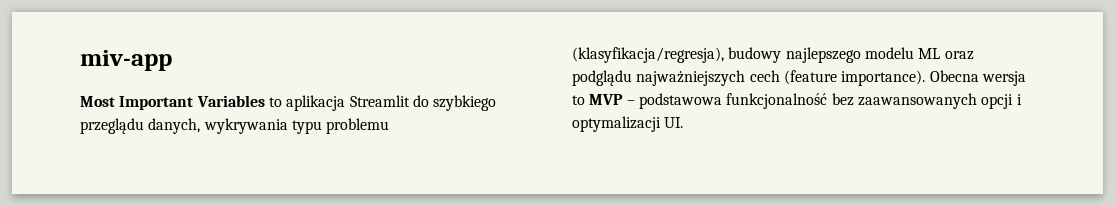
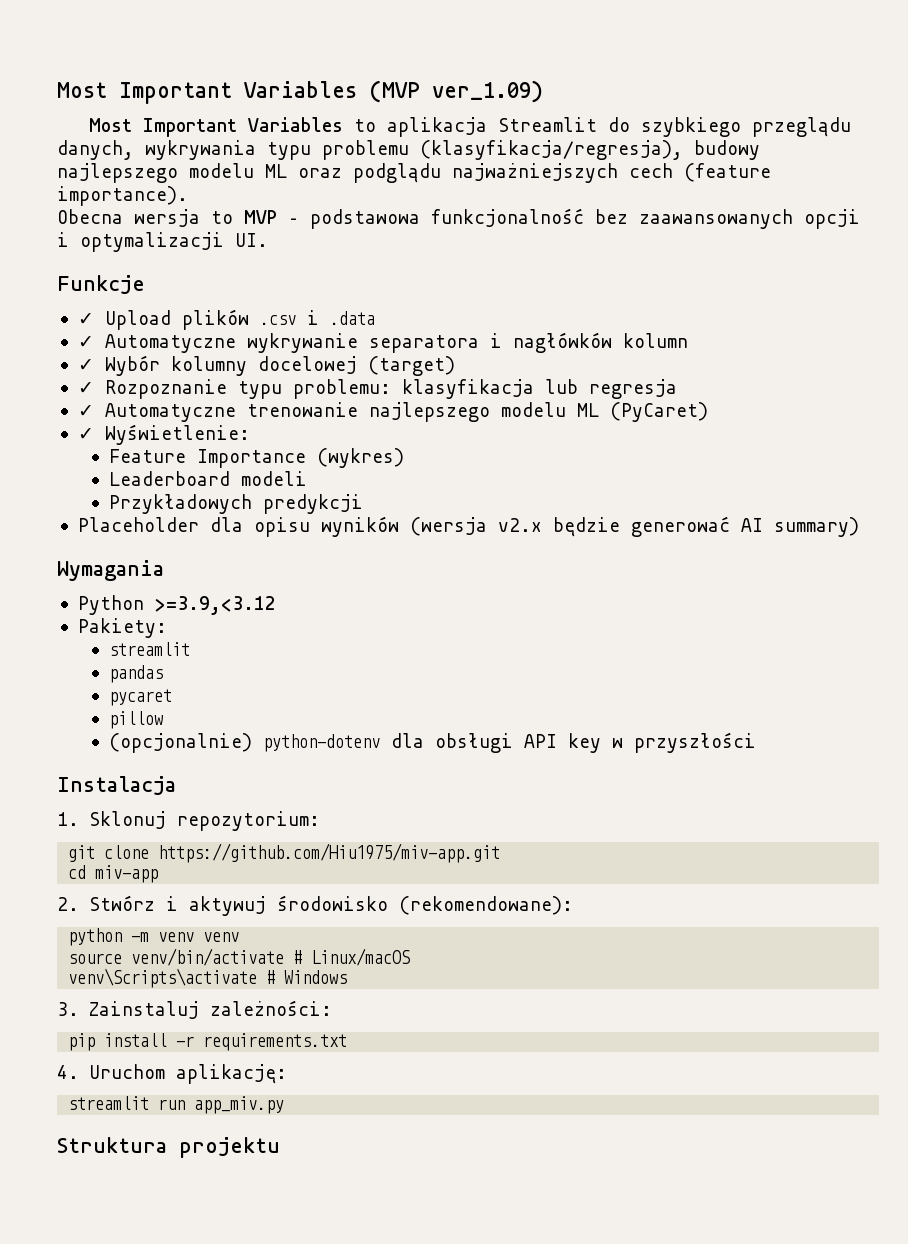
[80,50,172,71] miv-app -> [57,80,543,104] Most Important Variables (MVP ver_1.09)
(926, 78) none -> (188, 196) //
(684, 122) none -> [57,275,145,295] [77,309,375,330] [77,332,688,353] [77,355,455,376] [77,379,677,399] [77,402,708,422] [77,424,250,445] [108,448,404,468] [108,471,307,486] [108,494,363,514] [77,516,859,537] [57,560,164,581] [77,595,276,615] [77,618,167,638] [108,642,190,656] [108,665,163,683] [108,689,172,706] [108,711,163,729] [108,732,756,753] [57,776,176,796] [57,811,320,831] [68,843,501,863] [68,865,159,883] [57,895,573,916] [68,928,240,946] [68,948,411,966] [68,968,348,988] [57,1000,332,1019] [68,1033,348,1051] [57,1064,287,1084] [68,1096,285,1114] [57,1137,280,1158] // Funkcje // ✓ Upload plików .csv i .data // ✓ Automatyczne wykrywanie separatora i nagłówków kolumn // ✓ Wybór kolumny docelowej (target) // ✓ Rozpoznanie typu problemu: klasyfikacja lub regresja // ✓ Automatyczne trenowanie najlepszego modelu ML (PyCaret) // ✓ Wyświetlenie: // Feature Importance (wykres) // Leaderboard modeli // Przykładowych predykcji // Placeholder dla opisu wyników (wersja v2.x będzie generować AI summary) // Wymagania // Python >=3.9,<3.12 // Pakiety: // streamlit // pandas // pycaret // pillow // (opcjonalnie) python-dotenv dla obsługi API key w przyszłości // Instalacja // 1. Sklonuj repozytorium: // git clone https://github.com/Hiu1975/miv-app.git // cd miv-app // 2. Stwórz i aktywuj środowisko (rekomendowane): // python -m venv venv // source venv/bin/activate # Linux/macOS // venv\Scripts\activate # Windows // 3. Zainstaluj zależności: // pip install -r requirements.txt // 4. Uruchom aplikację: // streamlit run app_miv.py // Struktura projektu

